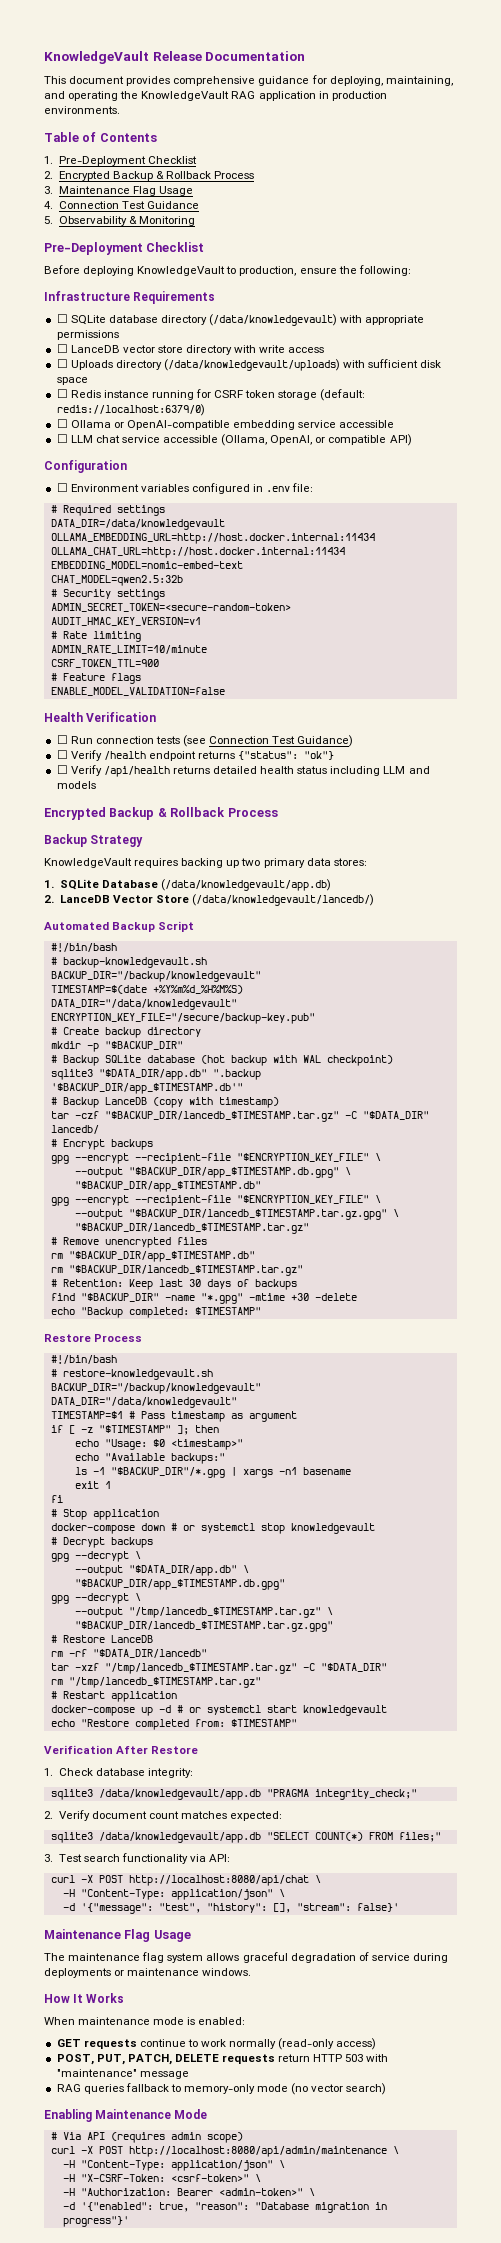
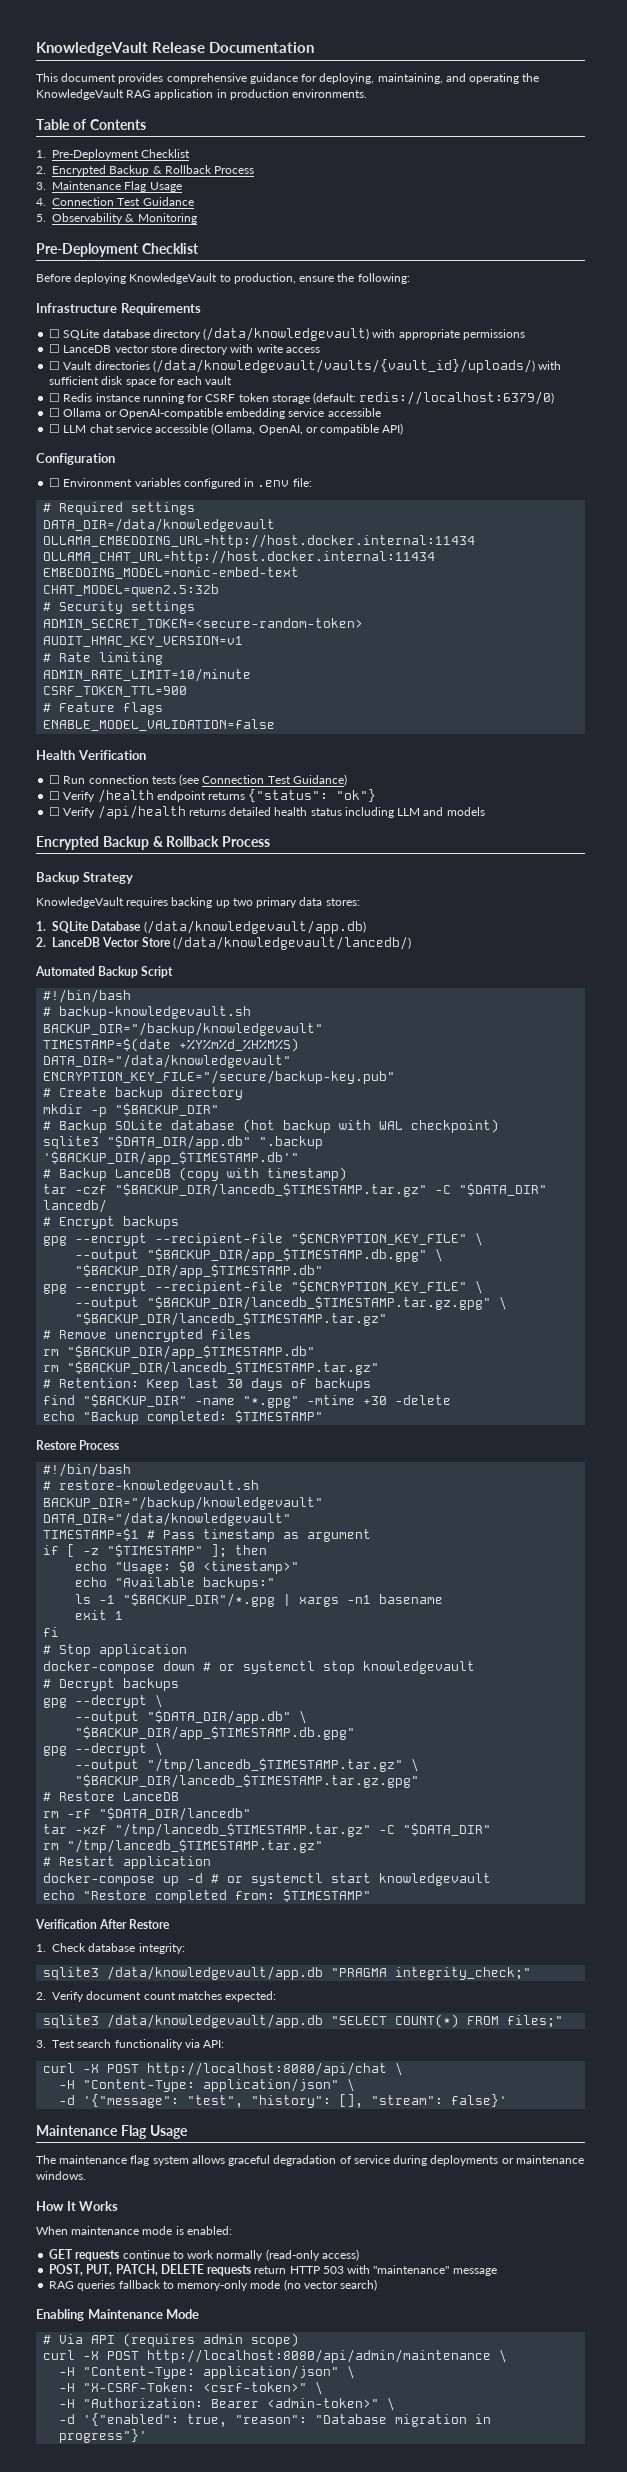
[70,359,340,371] Uploads directory (/data/knowledgevault/uploads) -> [63,359,535,373] Vault directories (/data/knowledgevault/vaults/{vault_id}/uploads/)
(88, 381) none -> [158,376,233,385] for each vault

